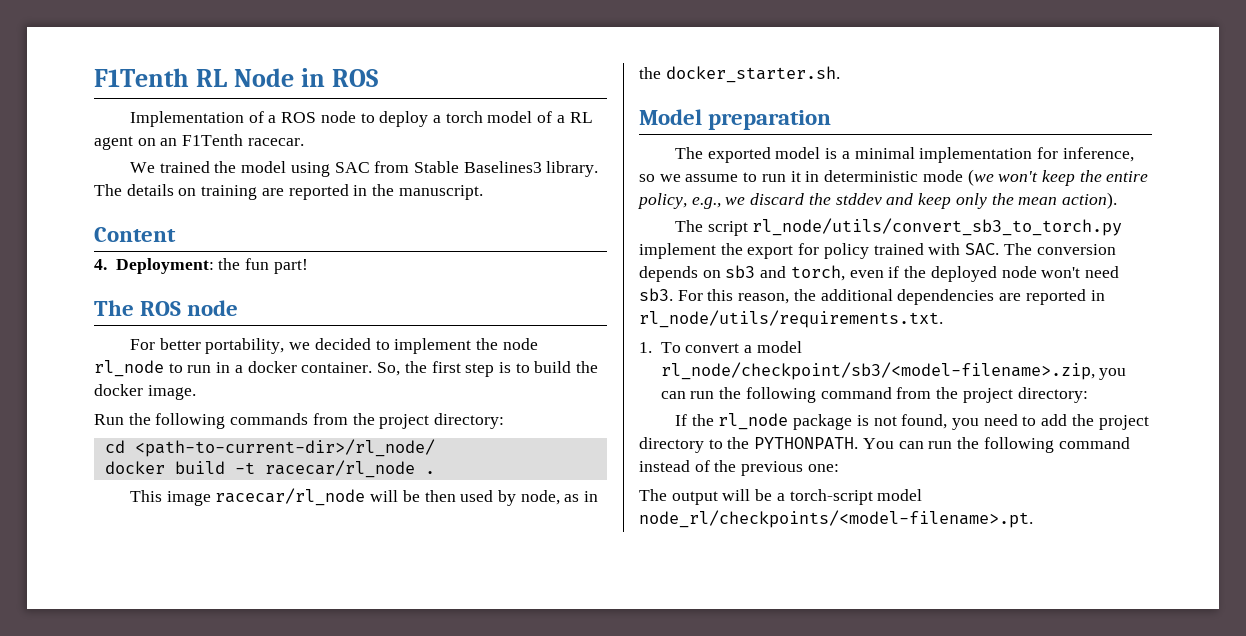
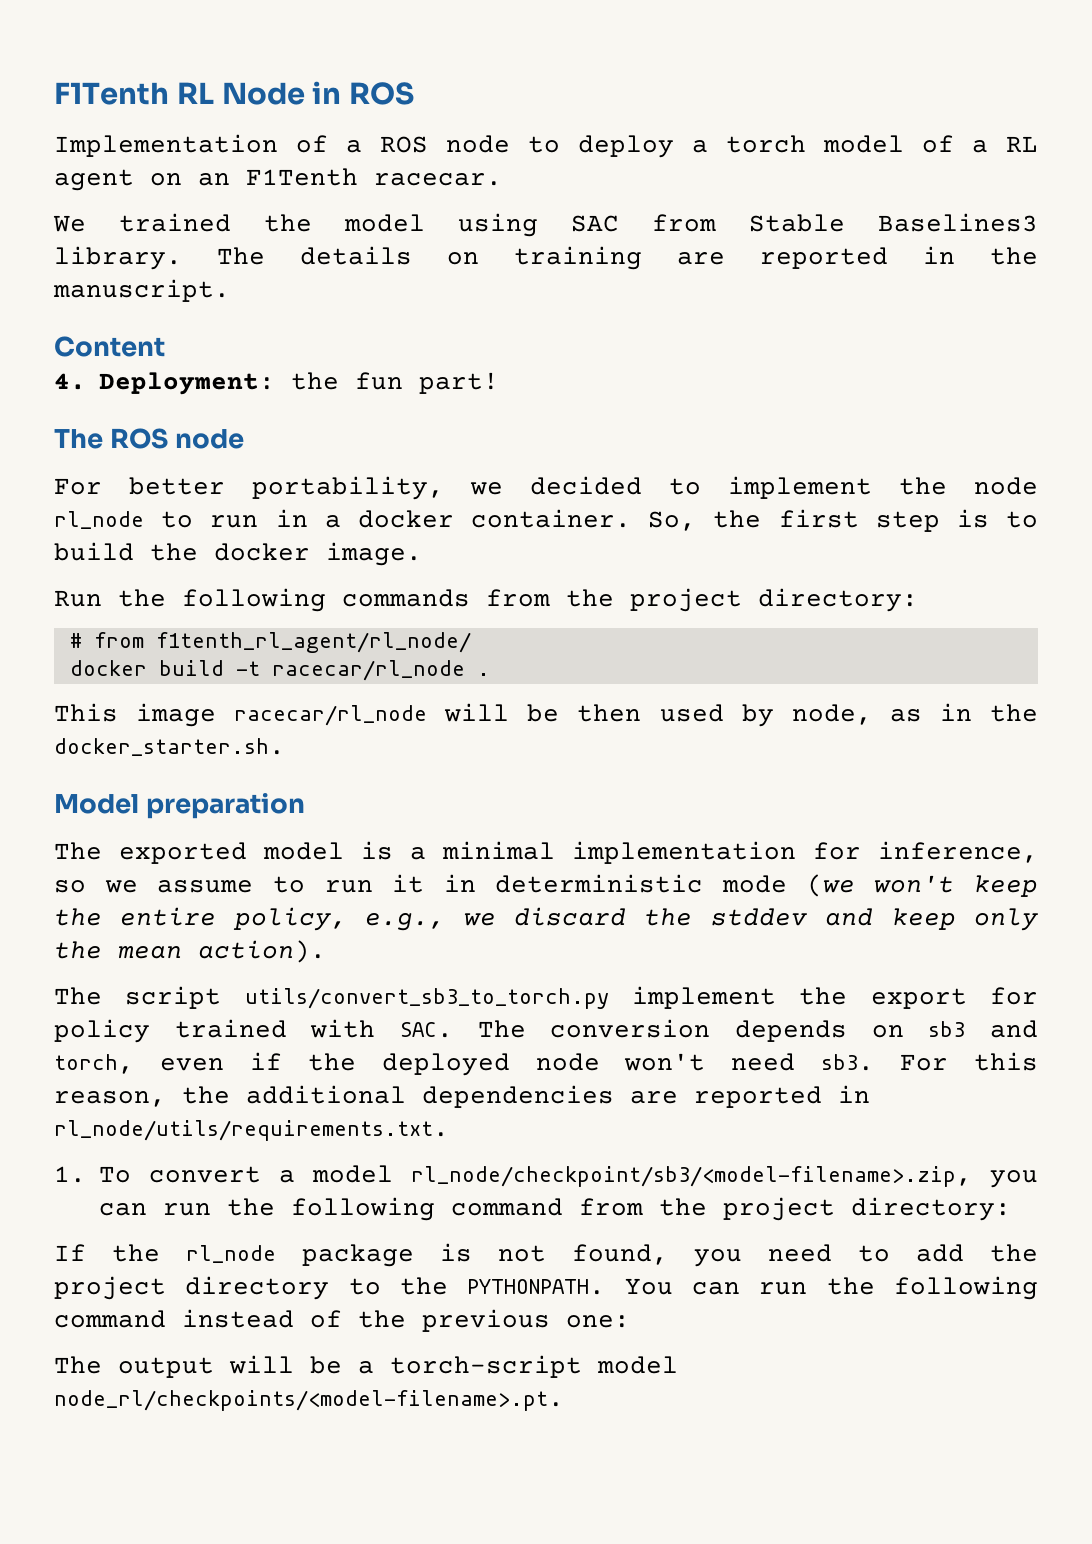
[104,439,435,457] cd <path-to-current-dir>/rl_node/ -> [69,632,471,653] # from f1tenth_rl_agent/rl_node/
[752,218,1123,236] rl_node/utils/convert_sb3_to_torch.py -> [244,988,609,1009] utils/convert_sb3_to_torch.py

